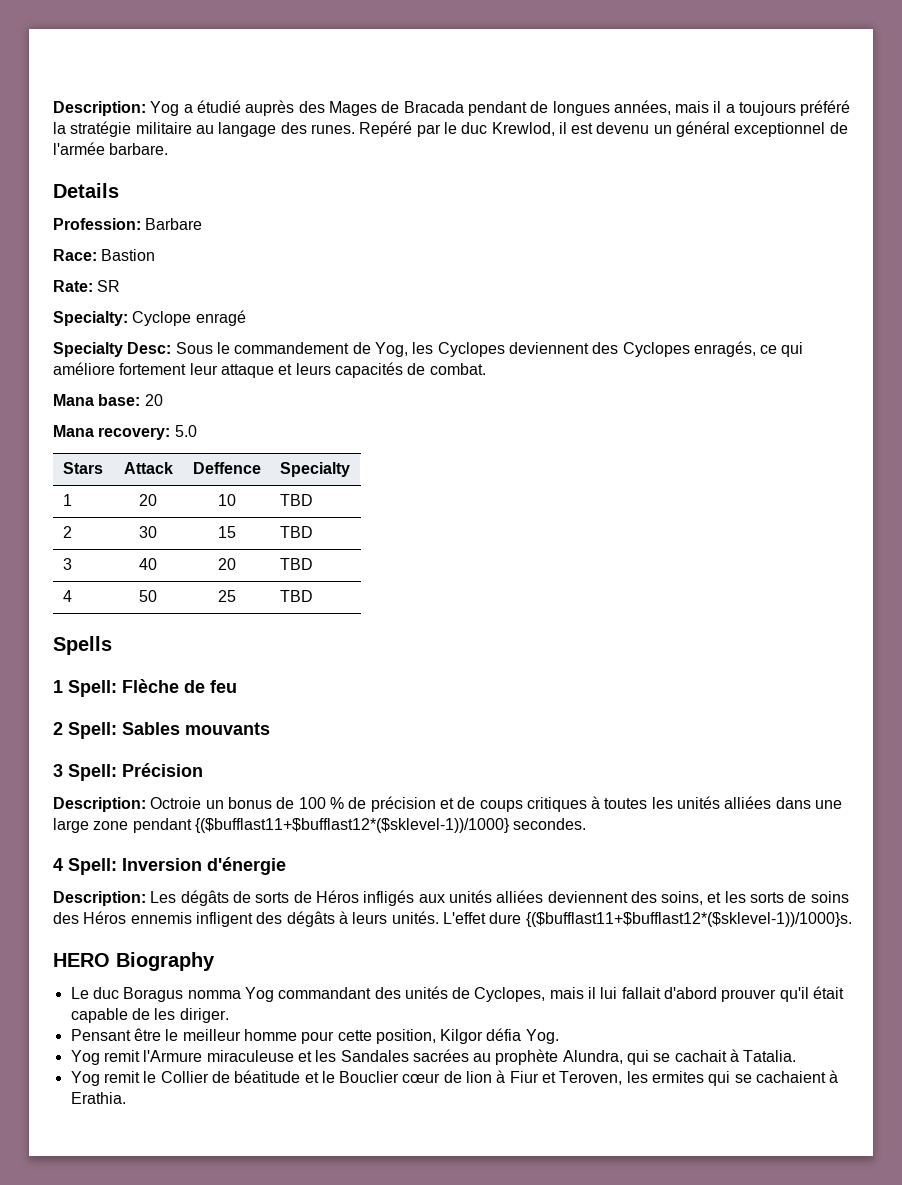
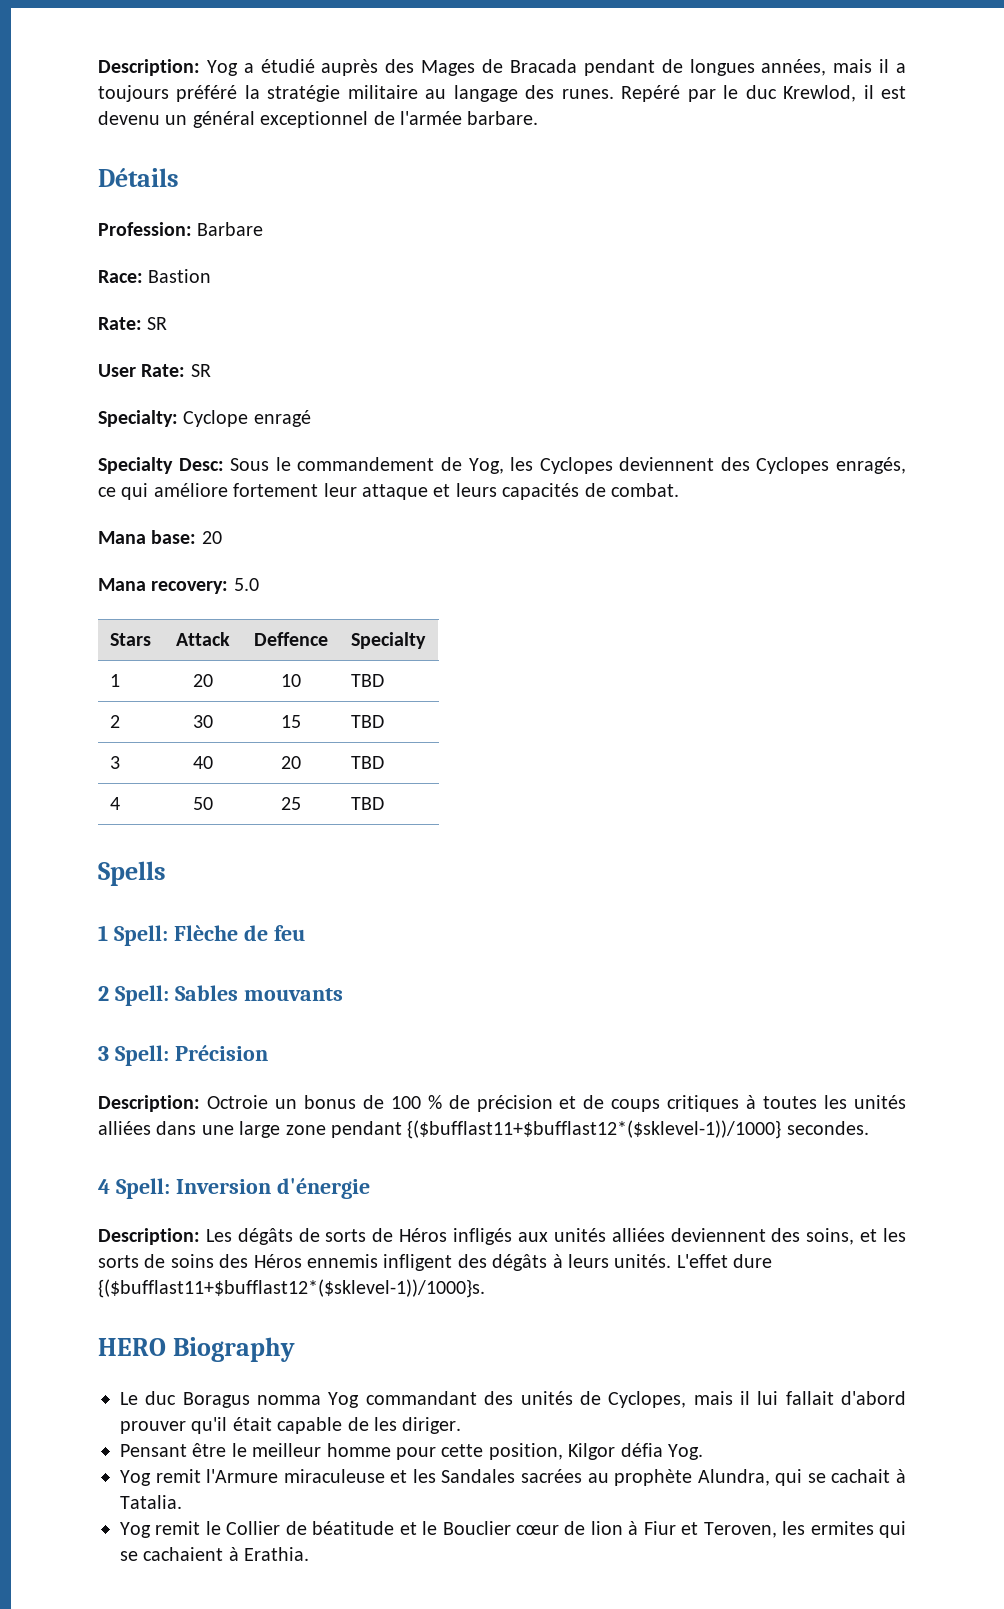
[53,183,119,198] Details -> [98,168,179,187] Détails
(121, 286) none -> [98,364,211,377] // User Rate: SR

